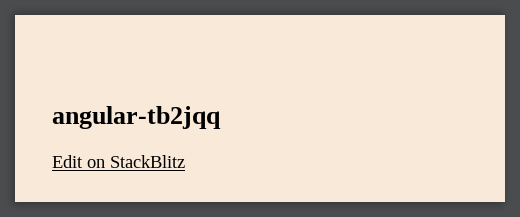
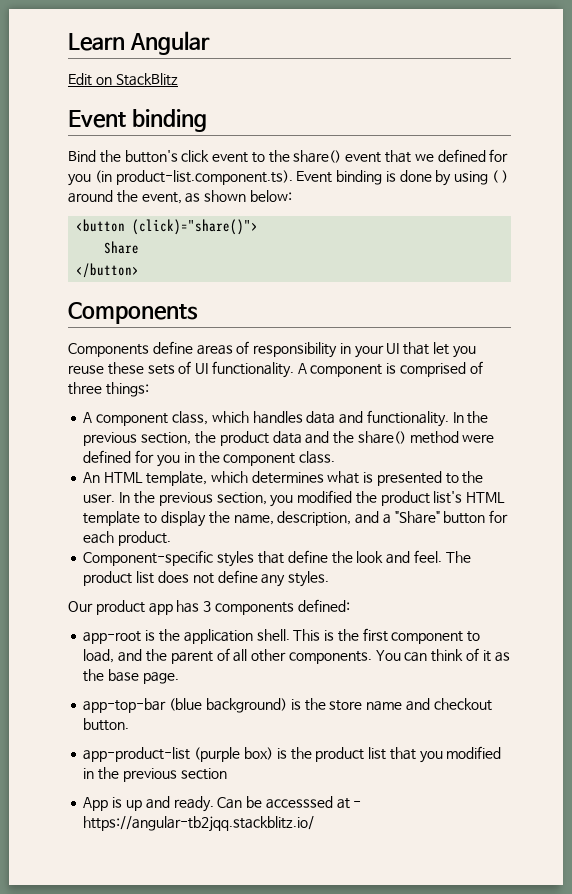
[52,106,221,129] angular-tb2jqq -> [68,31,210,55] Learn Angular
(185, 161) none -> [68,109,207,132] [68,149,509,163] [68,170,508,186] [68,190,292,204] [76,219,259,235] [104,241,140,254] [76,263,140,278] [68,302,198,324] [68,341,476,358] [68,361,483,378] [68,382,149,397] [83,410,489,427] [83,431,495,446] [83,450,336,467] [83,471,484,486] [83,490,506,507] [83,510,509,527] [83,531,172,546] [83,550,471,567] [83,570,330,587] [68,599,350,615] [83,628,481,644] [83,648,510,664] [83,669,179,684] [83,698,492,713] [83,718,130,731] [83,746,502,763] [83,767,227,782] [83,796,362,812] [83,816,315,832] // Event binding // Bind the button's click event to the share() event that we defined for you (in product-list.component.ts). Event binding is done by using ( ) around the event, as shown below: // <button (click)="share()"> // Share // </button> // Components // Components define areas of responsibility in your UI that let you reuse these sets of UI functionality. A component is comprised of three things: // A component class, which handles data and functionality. In the previous section, the product data and the share() method were defined for you in the component class. // An HTML template, which determines what is presented to the user. In the previous section, you modified the product list's HTML template to display the name, description, and a "Share" button for each product. // Component-specific styles that define the look and feel. The product list does not define any styles. // Our product app has 3 components defined: // app-root is the application shell. This is the first component to load, and the parent of all other components. You can think of it as the base page. // app-top-bar (blue background) is the store name and checkout button. // app-product-list (purple box) is the product list that you modified in the previous section // App is up and ready. Can be accesssed at - https://angular-tb2jqq.stackblitz.io/

